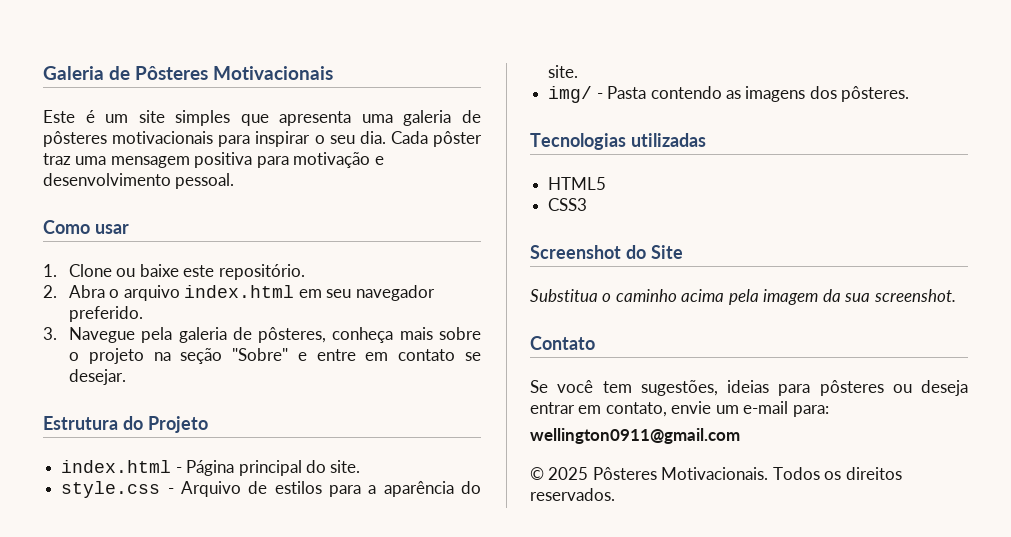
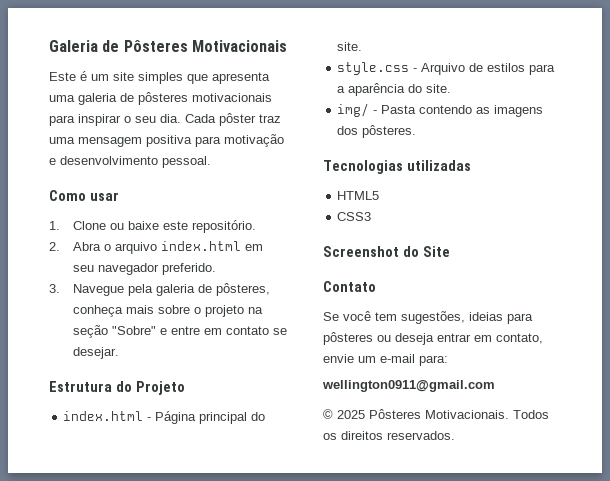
[530,289,956,305] // Substitua o caminho acima pela imagem da sua screenshot. -> (450, 251) none

